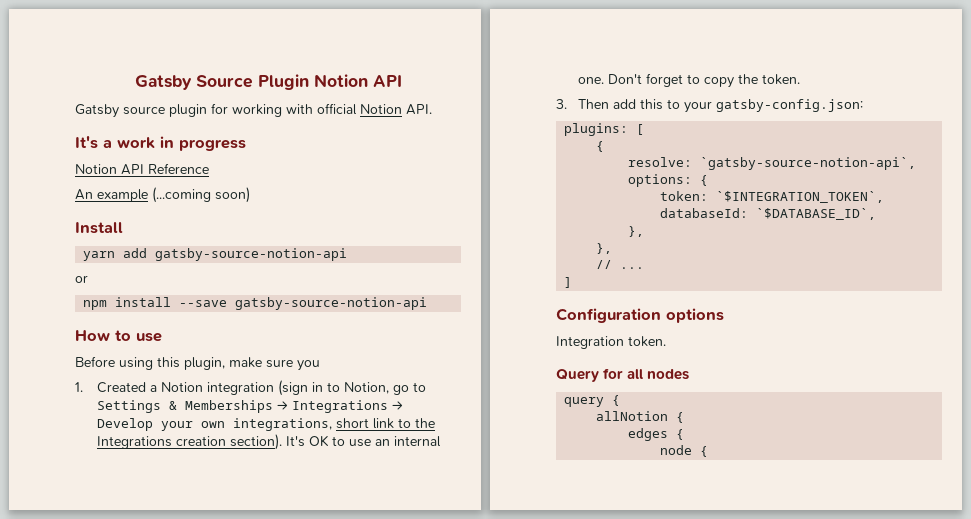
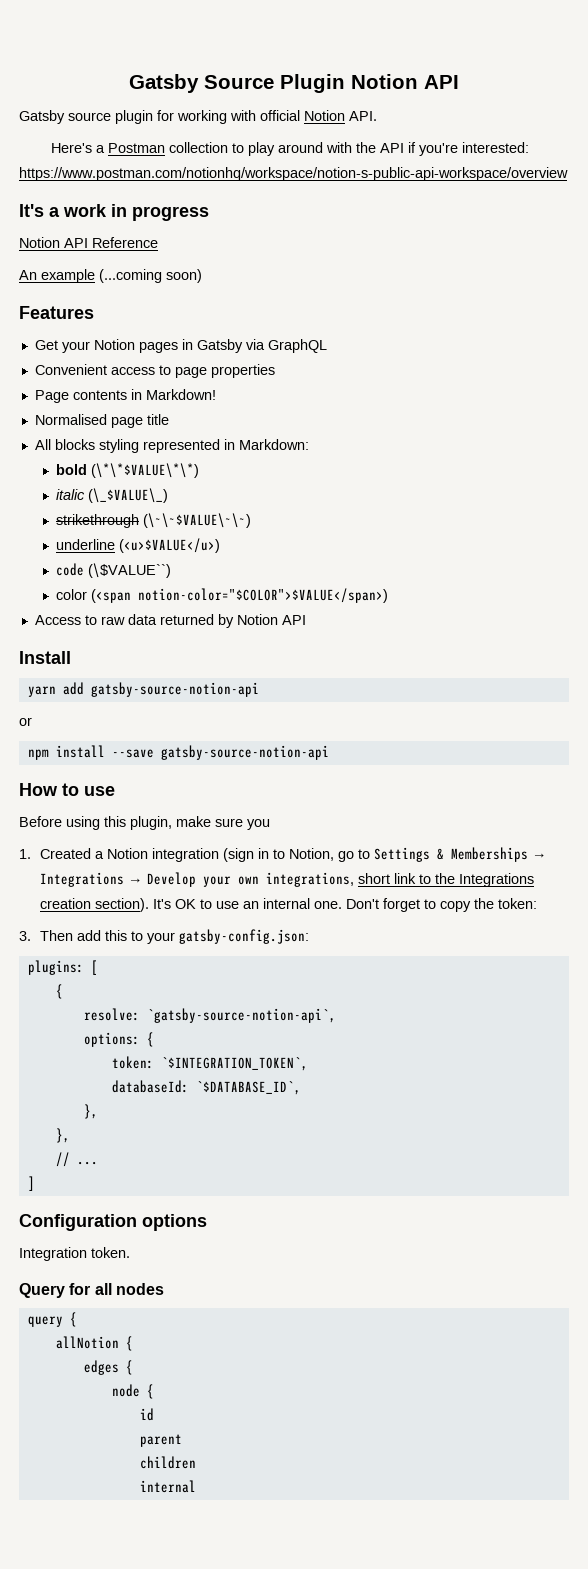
(432, 109) none -> [51,142,530,156] [19,167,568,181] // Here's a Postman collection to play around with the API if you're interested: https://www.postman.com/notionhq/workspace/notion-s-public-api-workspace/overview
(250, 195) none -> [19,306,94,319] [34,339,327,353] [34,364,275,378] [34,389,216,403] [34,414,169,428] [34,439,309,453] [56,463,200,478] [56,488,169,503] [56,513,252,528] [56,538,221,553] [56,563,172,578] [56,588,389,603] [34,614,306,628] // Features // Get your Notion pages in Gatsby via GraphQL // Convenient access to page properties // Page contents in Markdown! // Normalised page title // All blocks styling represented in Markdown: // bold (\*\*$VALUE\*\*) // italic (\_$VALUE\_) // strikethrough (\~\~$VALUE\~\~) // underline (<u>$VALUE</u>) // code (\$VALUE``) // color (<span notion-color="$COLOR">$VALUE</span>) // Access to raw data returned by Notion API
[761,74,800,85] token. -> [498,898,538,909] token:
(709, 451) none -> [139,1408,154,1421] [139,1434,182,1447] [139,1456,196,1469] [139,1480,196,1493] // id // parent // children // internal

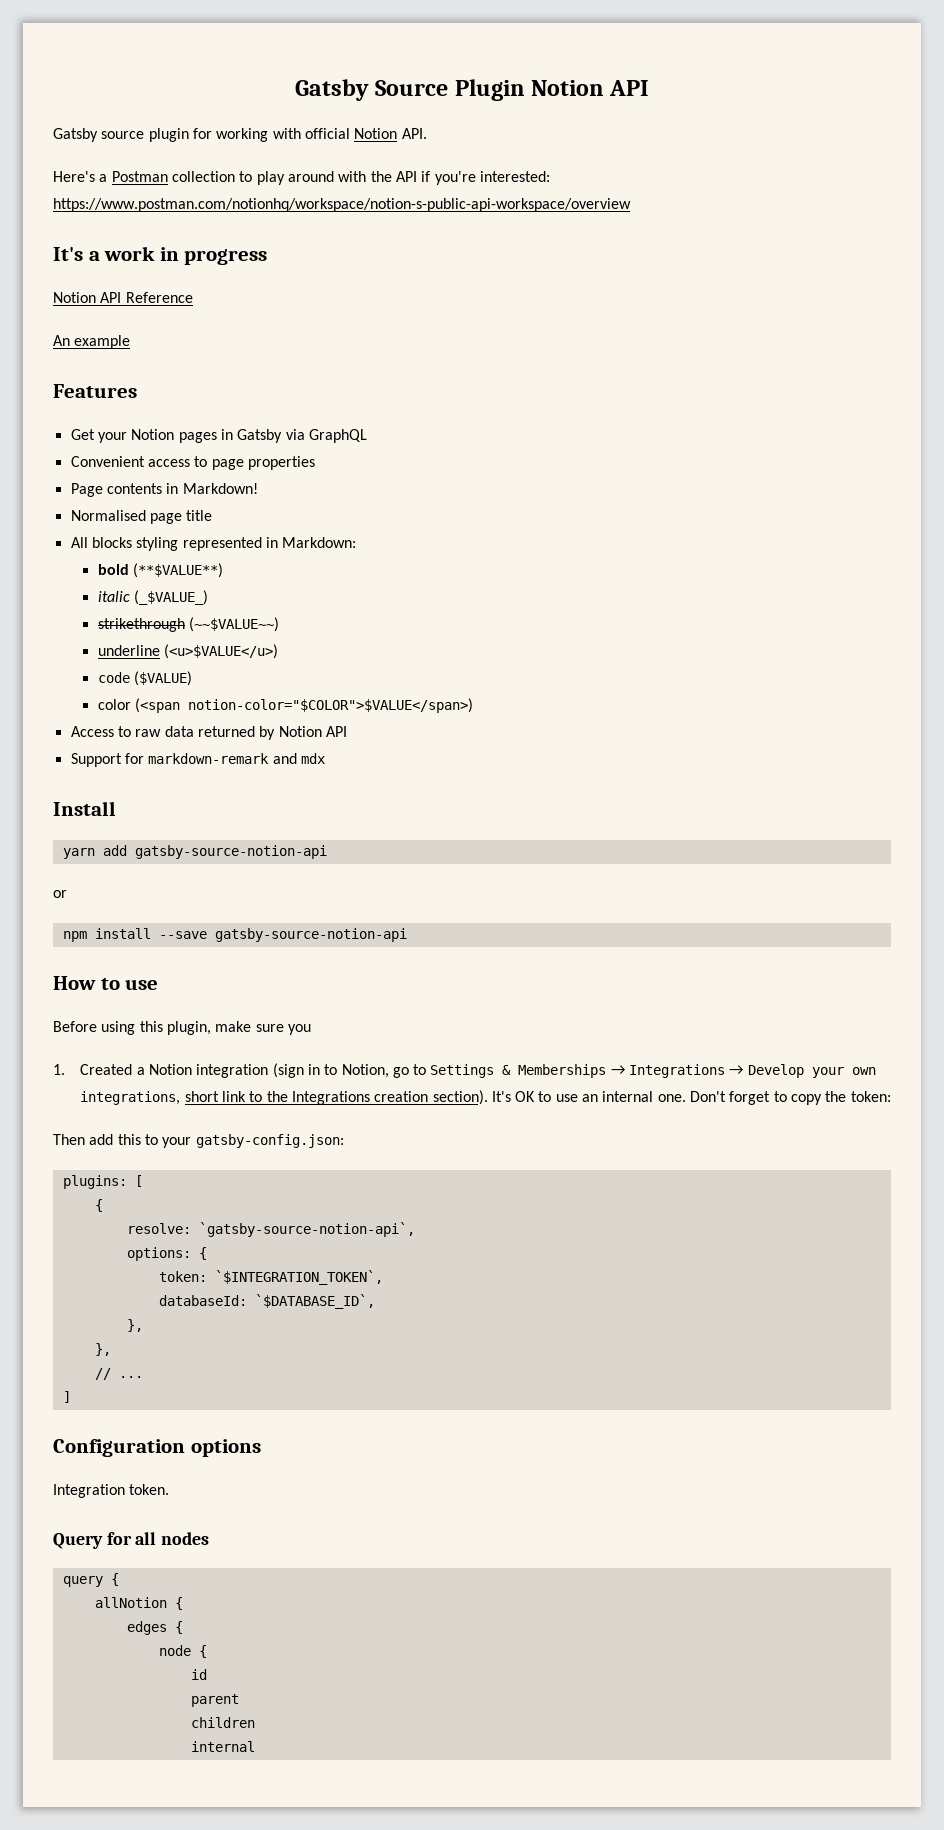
[99,269,202,283] (...coming soon) -> (131, 342) none
[91,463,200,478] (\*\*$VALUE\*\*) -> [133,563,224,578] (**$VALUE**)
[88,488,169,503] (\_$VALUE\_) -> [134,590,209,605] (_$VALUE_)
[143,513,252,528] (\~\~$VALUE\~\~) -> [189,617,280,632] (~~$VALUE~~)
[88,563,172,578] (\$VALUE``) -> [134,671,193,686] ($VALUE)
(306, 620) none -> [70,753,325,767] // Support for markdown-remark and mdx
[19,931,31,941] 3. -> (891, 1096) none

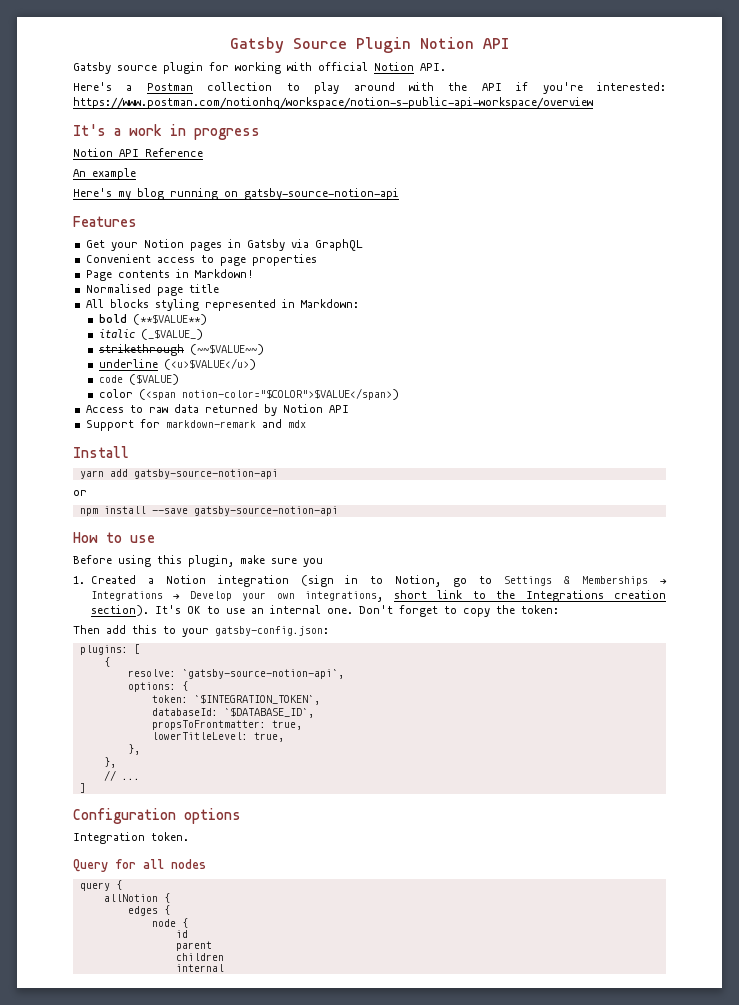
(131, 342) none -> [73,188,399,200] // Here's my blog running on gatsby-source-notion-api
(375, 1301) none -> [151,720,302,730] [151,732,284,742] // propsToFrontmatter: true, // lowerTitleLevel: true,

